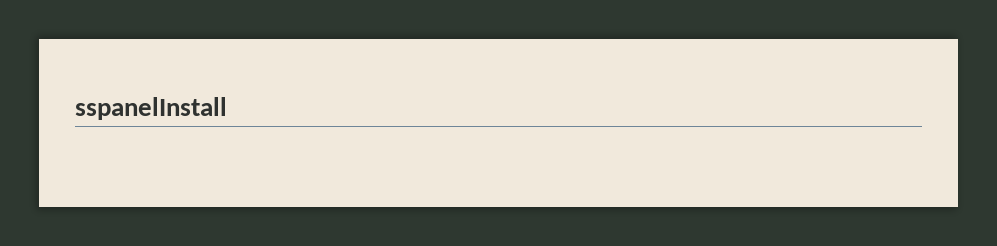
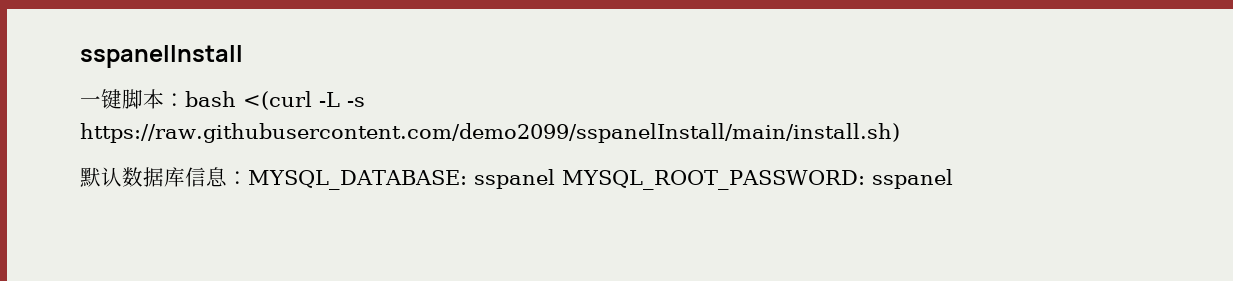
(227, 108) none -> [80,89,365,110] [80,123,900,143] [80,167,953,190] // 一键脚本：bash <(curl -L -s https://raw.githubusercontent.com/demo2099/sspanelInstall/main/install.sh) // 默认数据库信息：MYSQL_DATABASE: sspanel MYSQL_ROOT_PASSWORD: sspanel

